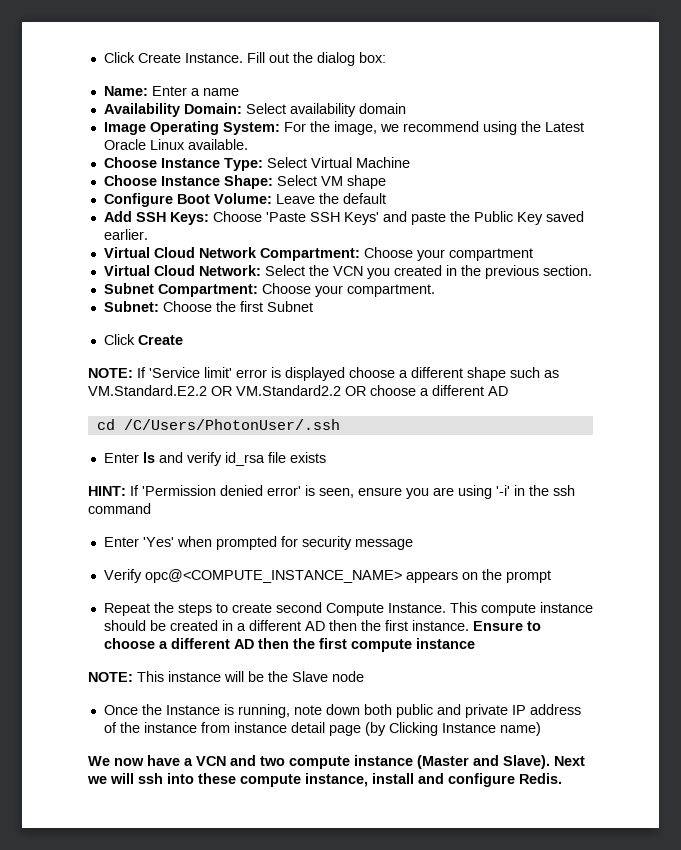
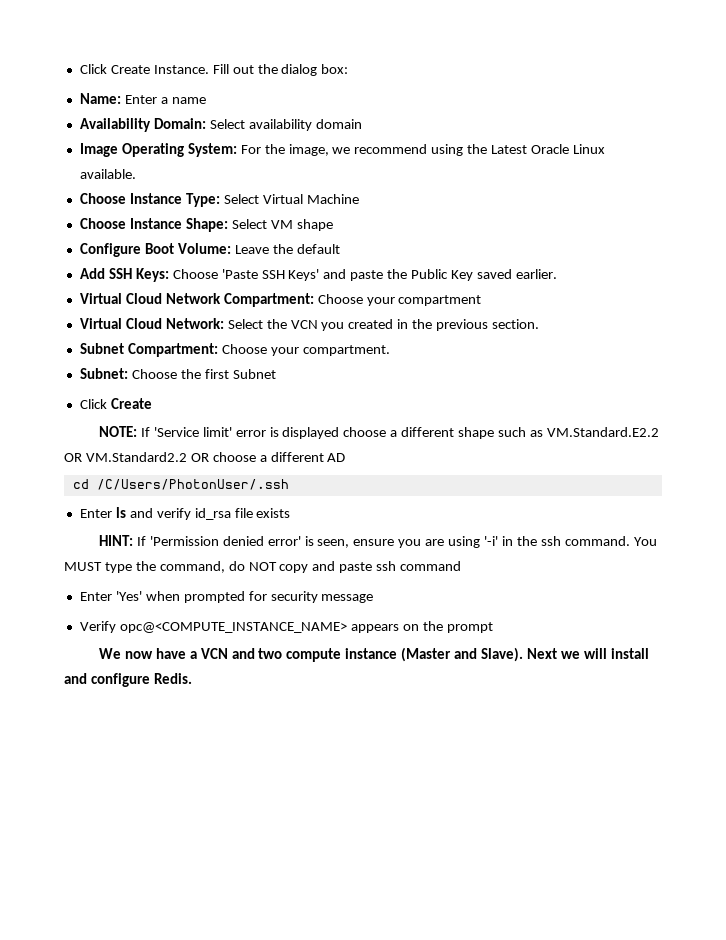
(575, 490) none -> [564,536,657,546] [64,561,397,573] command. You MUST type the command, do NOT copy and paste ssh
[103,602,593,616] [103,620,541,631] [103,638,475,652] [88,671,364,682] [103,704,581,718] [103,722,541,736] // Repeat the steps to create second Compute Instance. This compute instance should be created in a different AD then the first instance. Ensure to choose a different AD then the first compute instance // NOTE: This instance will be the Slave node // Once the Instance is running, note down both public and private IP address of the instance from instance detail page (by Clicking Instance name) -> (493, 627) none
[138,773,368,787] ssh into these compute instance, -> (607, 653) none

